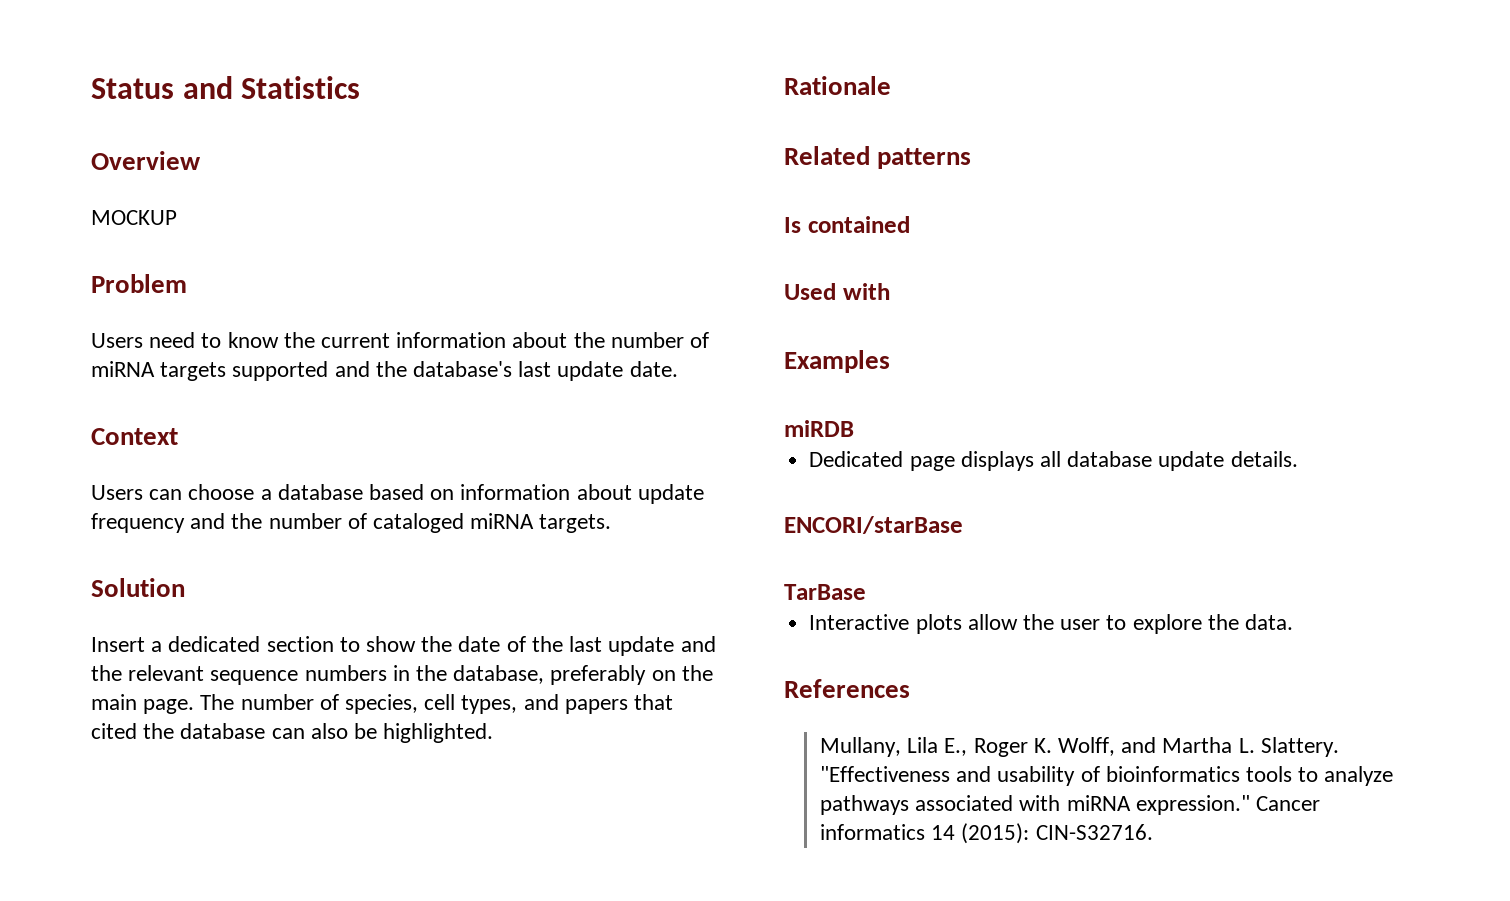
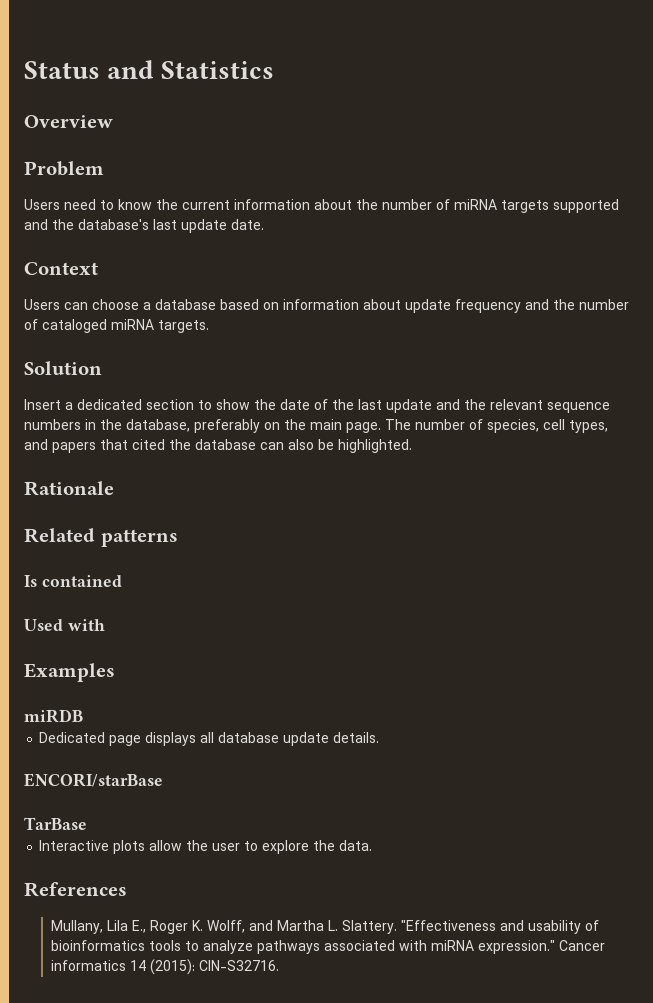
[91,210,177,225] // MOCKUP -> (113, 121) none

